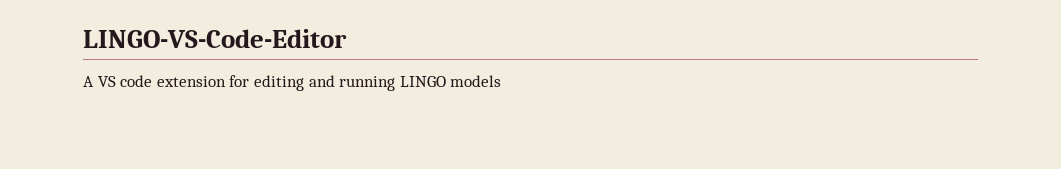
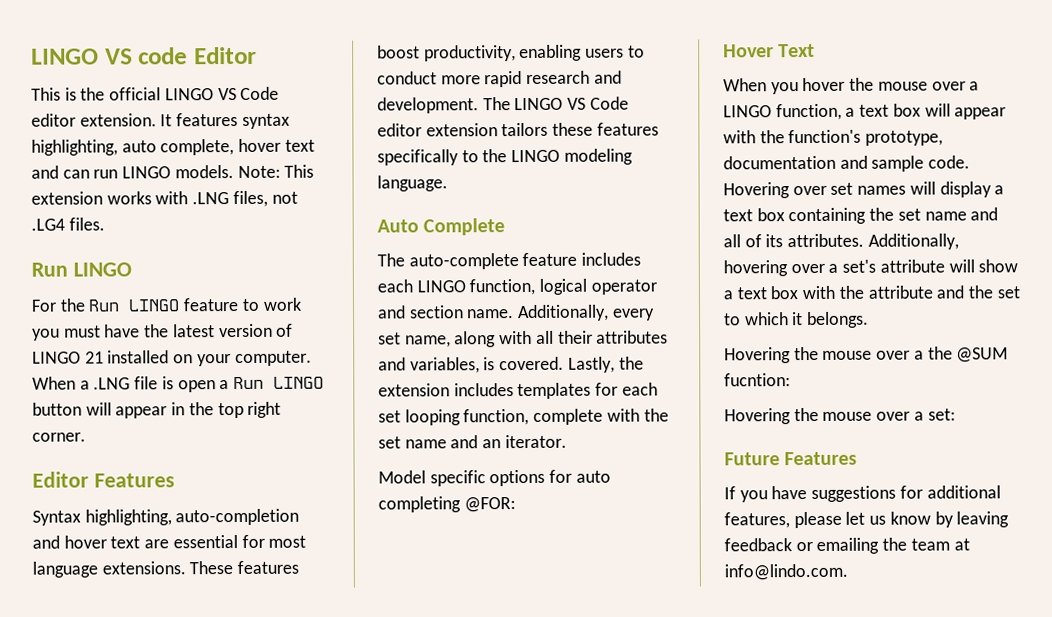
[83,29,347,48] [83,75,502,91] LINGO-VS-Code-Editor // A VS code extension for editing and running LINGO models -> [31,46,257,65] [31,86,280,101] [31,113,290,129] [31,138,315,156] [31,164,315,179] [31,190,298,208] [31,217,105,231] [31,262,132,277] [31,297,302,312] [32,323,294,341] [32,350,312,367] [32,376,325,393] [32,401,282,419] [32,432,86,442] [32,471,175,488] [32,508,300,526] [32,534,307,549] [32,560,300,578] [377,44,645,62] [377,70,622,88] [377,96,629,114] [377,122,659,137] [377,148,633,166] [377,175,448,192] [377,218,506,236] [377,252,642,270] [377,278,657,296] [377,304,655,322] [378,330,669,348] [378,356,644,374] [378,382,658,400] [378,408,669,426] [378,434,567,449] [378,469,611,487] [378,496,516,513] [723,43,816,58] [723,77,980,95] [723,103,1007,121] [723,129,944,146] [723,155,971,172] [723,181,1005,199] [723,207,999,225] [723,233,959,250] [723,259,1019,277] [723,285,1020,300] [724,311,870,329] [724,346,1009,364] [724,373,791,387] [724,407,956,425] [724,451,858,466] [724,485,1001,503] [724,511,1010,529] [724,537,970,554] [724,563,848,581] LINGO VS code Editor // This is the official LINGO VS Code editor extension. It features syntax highlighting, auto complete, hover text and can run LINGO models. Note: This extension works with .LNG files, not .LG4 files. // Run LINGO // For the Run LINGO feature to work you must have the latest version of LINGO 21 installed on your computer. When a .LNG file is open a Run LINGO button will appear in the top right corner. // Editor Features // Syntax highlighting, auto-completion and hover text are essential for most language extensions. These features boost productivity, enabling users to conduct more rapid research and development. The LINGO VS Code editor extension tailors these features specifically to the LINGO modeling language. // Auto Complete // The auto-complete feature includes each LINGO function, logical operator and section name. Additionally, every set name, along with all their attributes and variables, is covered. Lastly, the extension includes templates for each set looping function, complete with the set name and an iterator. // Model specific options for auto completing @FOR: // Hover Text // When you hover the mouse over a LINGO function, a text box will appear with the function's prototype, documentation and sample code. Hovering over set names will display a text box containing the set name and all of its attributes. Additionally, hovering over a set's attribute will show a text box with the attribute and the set to which it belongs. // Hovering the mouse over a the @SUM fucntion: // Hovering the mouse over a set: // Future Features // If you have suggestions for additional features, please let us know by leaving feedback or emailing the team at info@lindo.com.

